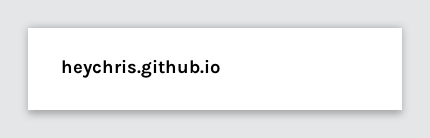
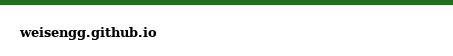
[61,59,220,78] heychris.github.io -> [19,27,157,40] weisengg.github.io

